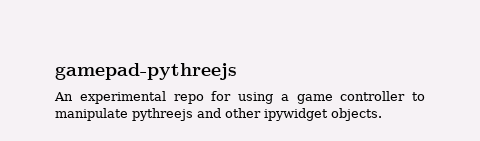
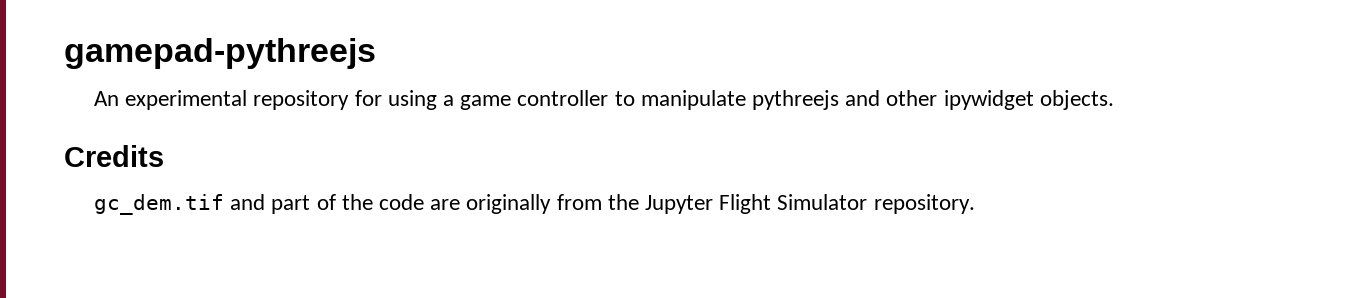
[173,94,204,104] repo -> [253,90,350,110] repository
(382, 114) none -> [64,145,164,167] [93,194,975,215] // Credits // gc_dem.tif and part of the code are originally from the Jupyter Flight Simulator repository.

